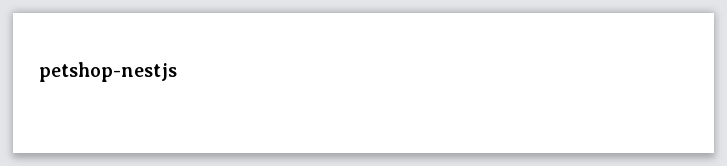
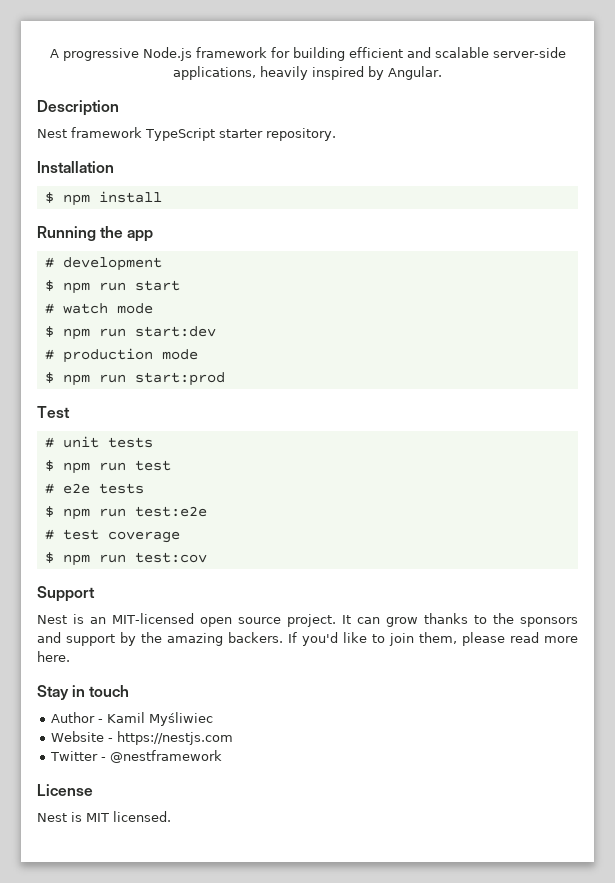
[39,62,177,82] petshop-nestjs -> [49,47,566,61] [173,66,443,80] [37,100,119,116] [37,127,336,141] [37,161,114,173] [44,191,162,206] [37,226,154,242] [44,257,162,271] [44,280,180,294] [44,303,153,314] [44,326,216,340] [44,348,198,363] [44,372,225,386] [37,406,70,418] [44,436,153,448] [44,460,171,474] [44,483,144,494] [44,506,207,520] [44,529,180,543] [44,552,207,566] [37,586,95,602] [37,613,578,627] [37,632,578,646] [37,651,70,662] [37,685,130,700] [50,712,213,726] [50,731,233,745] [49,750,222,763] [37,784,93,796] [37,811,171,822] A progressive Node.js framework for building efficient and scalable server-side applications, heavily inspired by Angular. // Description // Nest framework TypeScript starter repository. // Installation // $ npm install // Running the app // # development // $ npm run start // # watch mode // $ npm run start:dev // # production mode // $ npm run start:prod // Test // # unit tests // $ npm run test // # e2e tests // $ npm run test:e2e // # test coverage // $ npm run test:cov // Support // Nest is an MIT-licensed open source project. It can grow thanks to the sponsors and support by the amazing backers. If you'd like to join them, please read more here. // Stay in touch // Author - Kamil Myśliwiec // Website - https://nestjs.com // Twitter - @nestframework // License // Nest is MIT licensed.

